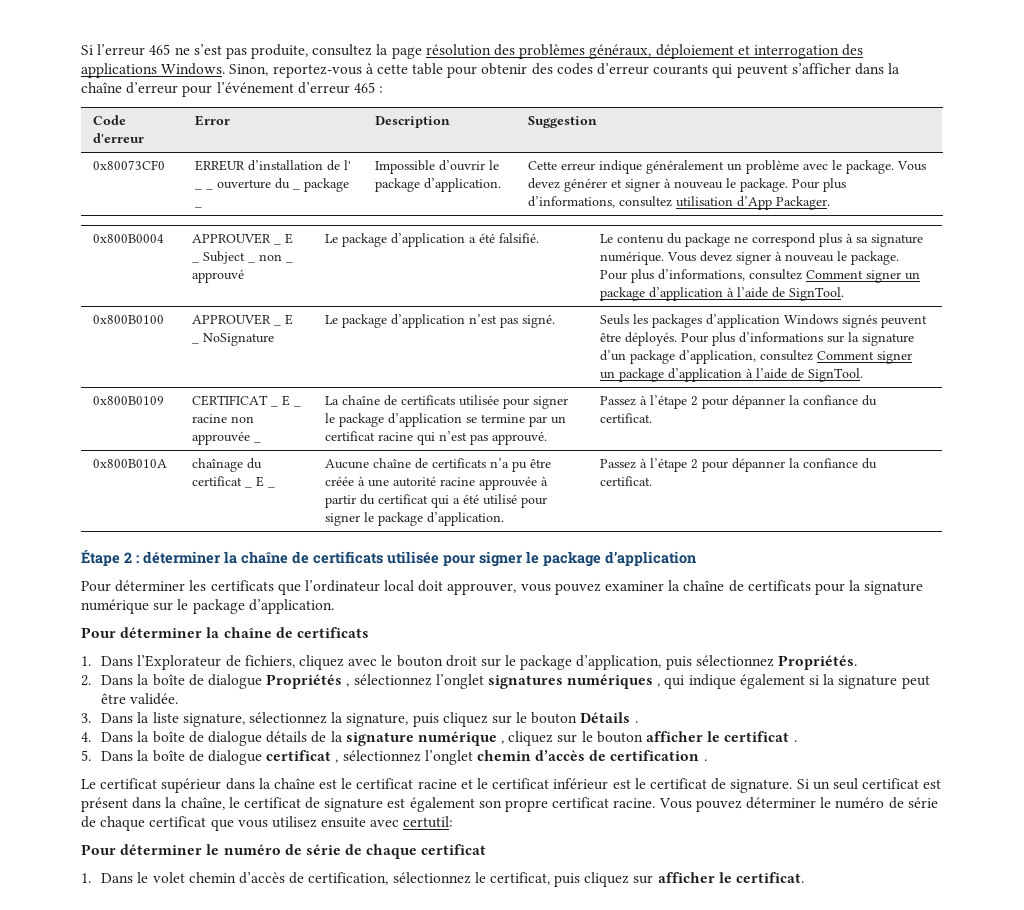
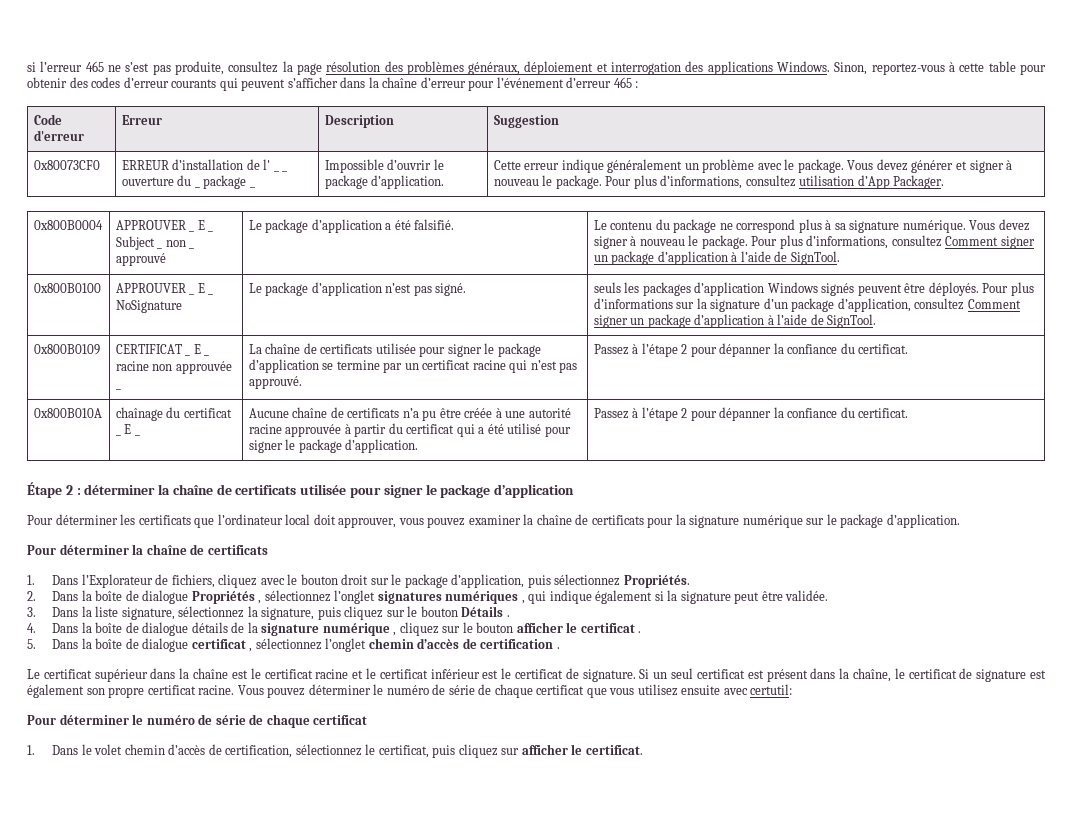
[81,45,93,55] Si -> [27,62,36,72] si
[195,115,231,126] Error -> [121,115,162,125] Erreur
[600,314,630,325] Seuls -> [593,282,621,293] seuls

